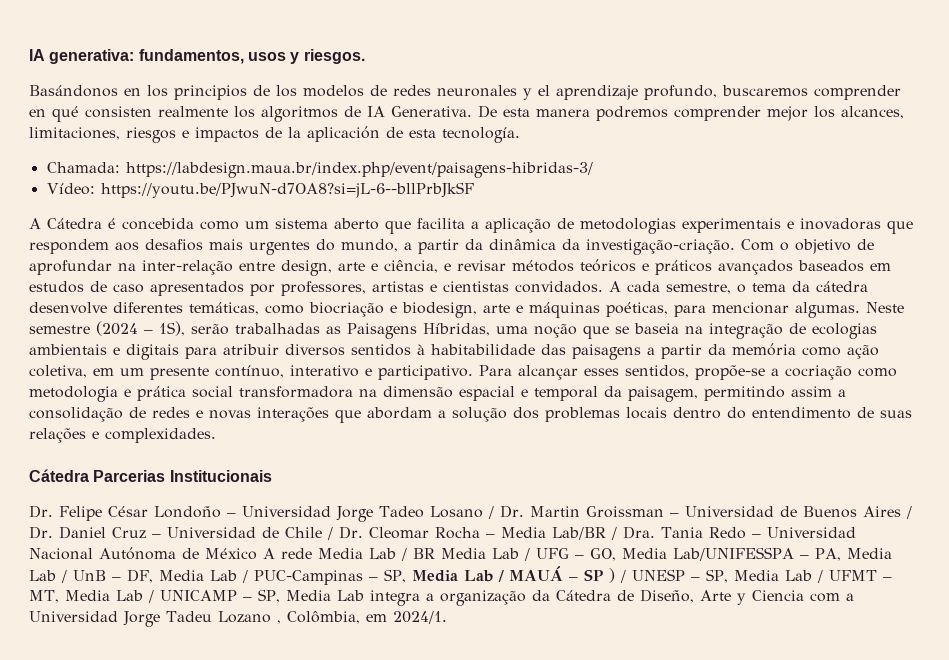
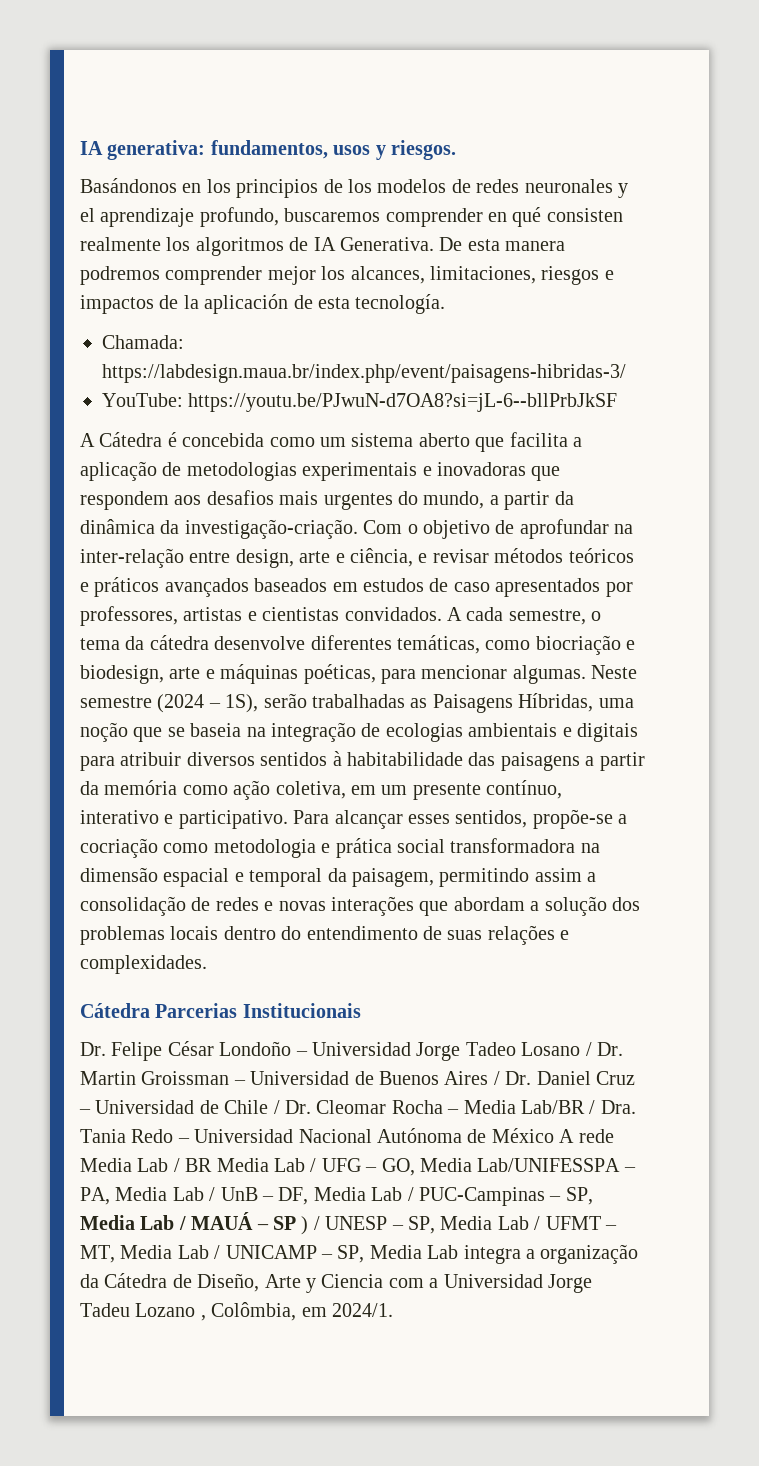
[46,183,95,195] Vídeo: -> [102,393,183,407] YouTube:

